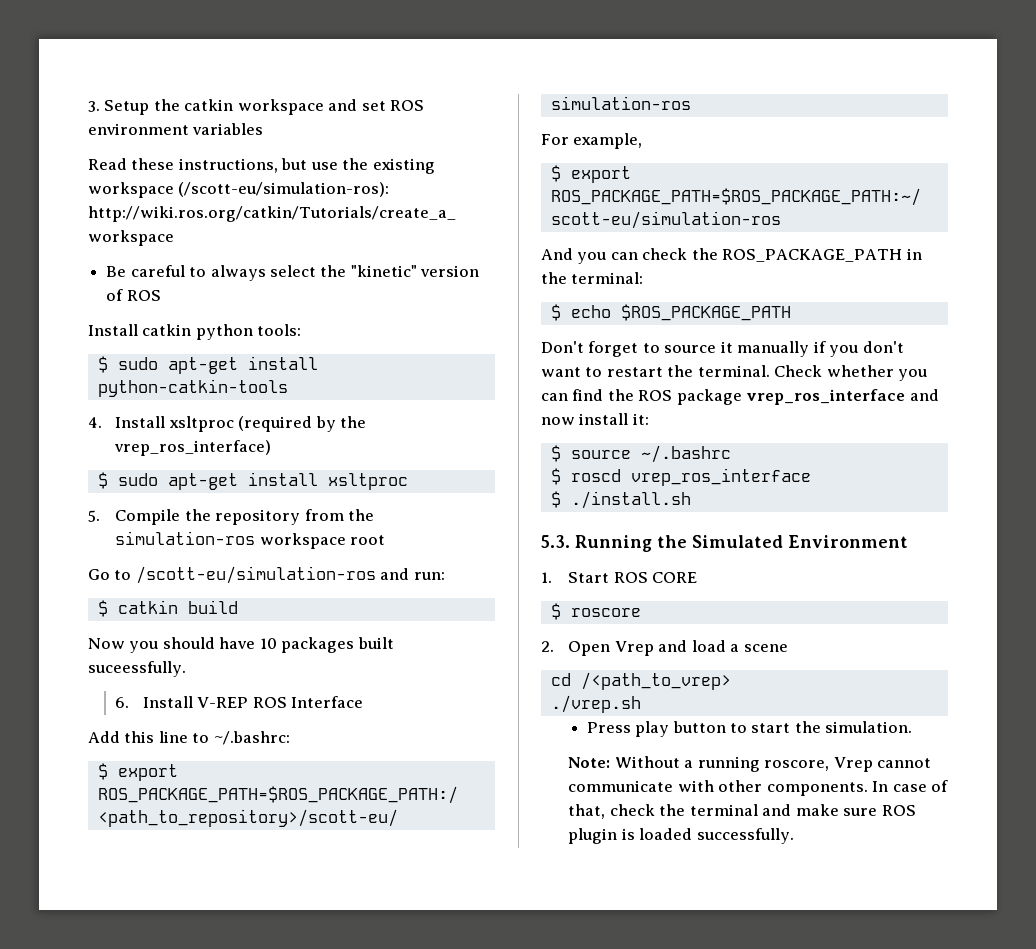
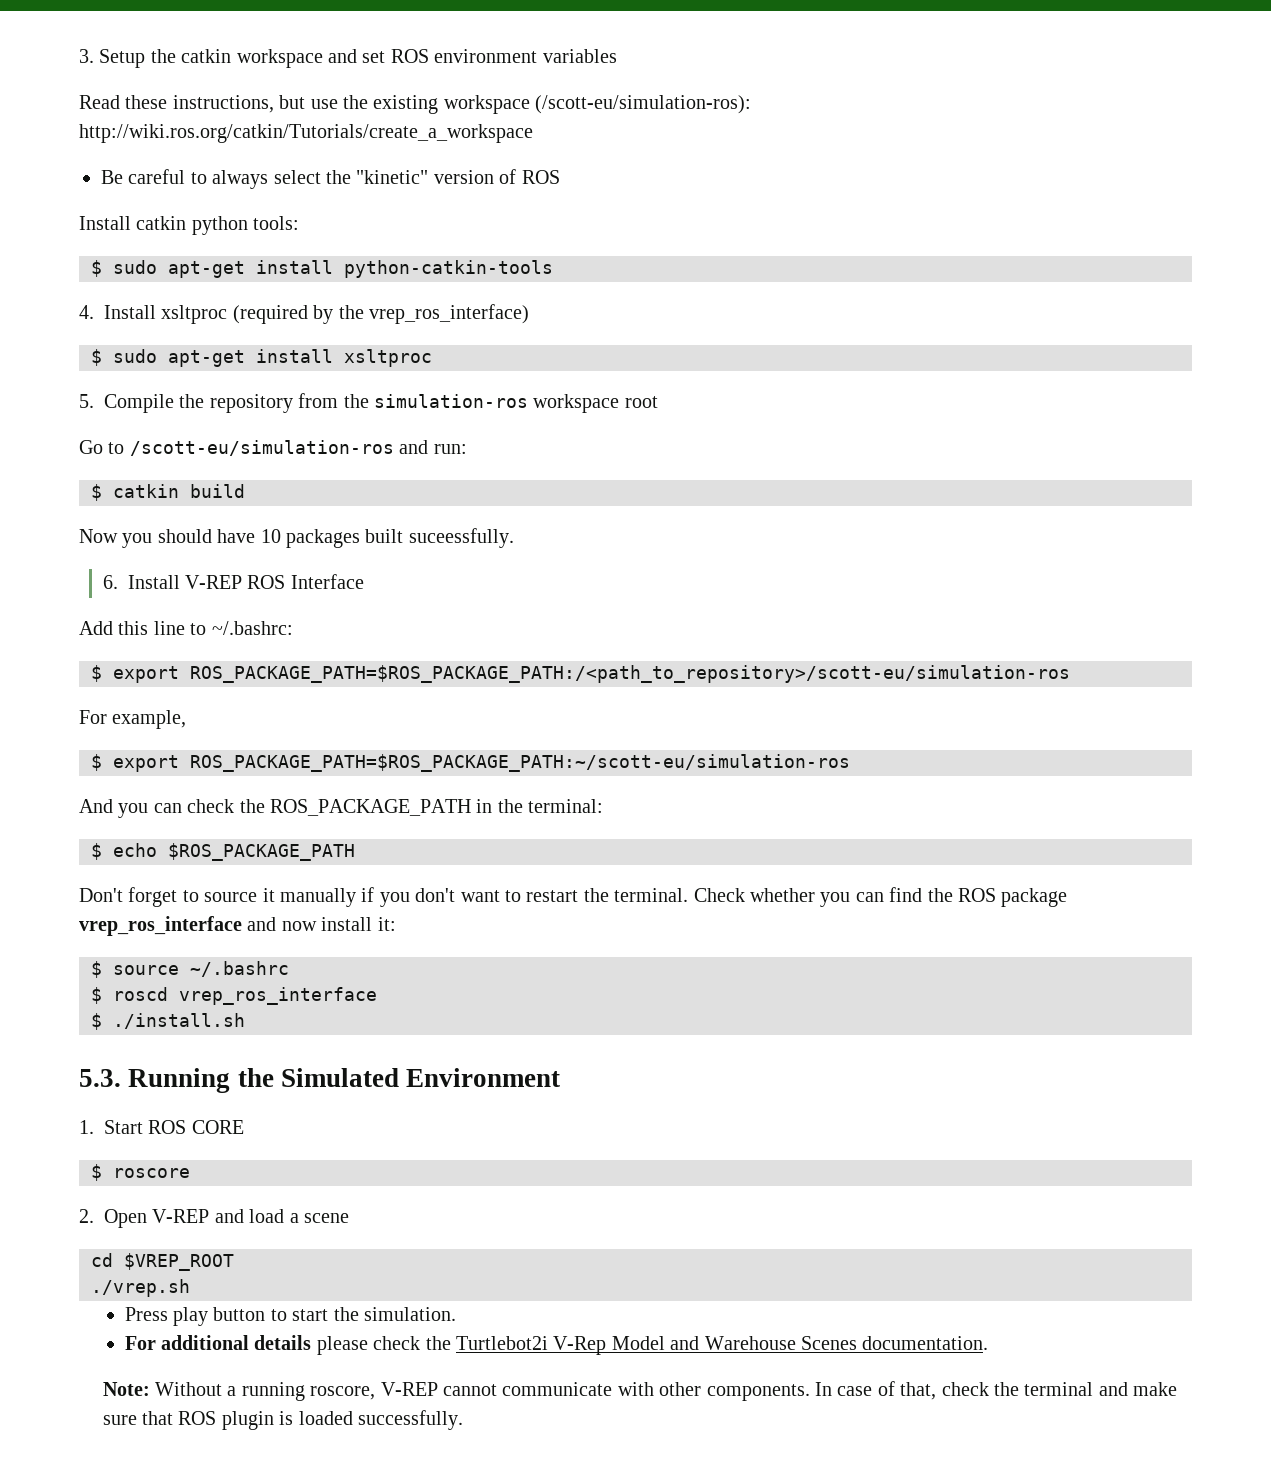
[614,641,654,656] Vrep -> [152,1209,210,1223] V-REP
[580,672,731,690] /<path_to_vrep> -> [124,1253,234,1271] $VREP_ROOT
(913, 727) none -> [124,1335,989,1355] // For additional details please check the Turtlebot2i V-Rep Model and Warehouse Scenes documentation.
[833,757,873,772] Vrep -> [380,1382,438,1396] V-REP
(878, 812) none -> [142,1411,174,1425] that

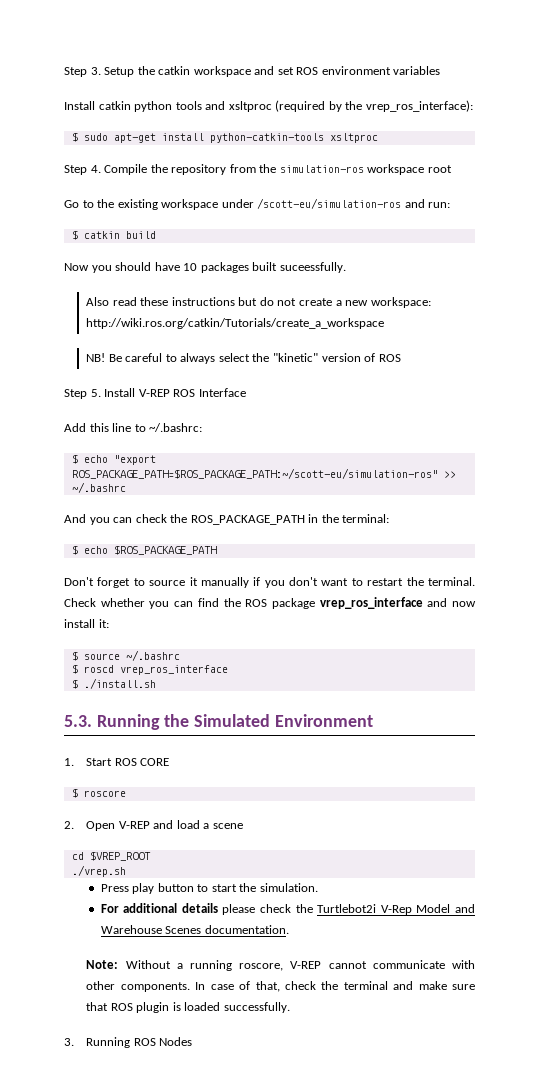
(79, 56) none -> [64,67,87,77] Step
[79,95,752,114] [79,124,533,143] [101,169,560,189] [79,216,300,235] Read these instructions, but use the existing workspace (/scott-eu/simulation-ros): http://wiki.ros.org/catkin/Tutorials/create_a_workspace // Be careful to always select the "kinetic" version of ROS // Install catkin python tools: -> [64,100,473,112] Install catkin python tools and xsltproc (required by the vrep_ros_interface):
[79,304,529,324] [91,349,333,367] // 4. Install xsltproc (required by the vrep_ros_interface) // $ sudo apt-get install -> (324, 138) none
[79,394,94,408] 5. -> [64,165,101,175] Step 4.
(125, 448) none -> [97,199,254,210] the existing workspace under
[102,575,118,589] 6. -> [86,297,431,308] [86,318,385,329] [86,353,401,364] [64,389,101,399] Also read these instructions but do not create a new workspace: http://wiki.ros.org/catkin/Tutorials/create_a_workspace // NB! Be careful to always select the "kinetic" version of ROS // Step 5.
[113,665,1070,683] [79,710,187,729] [91,754,850,772] export ROS_PACKAGE_PATH=$ROS_PACKAGE_PATH:/<path_to_repository>/scott-eu/simulation-ros // For example, // $ export ROS_PACKAGE_PATH=$ROS_PACKAGE_PATH:~/scott-eu/simulation-ros -> [83,455,156,465] [71,468,456,479] [71,482,126,493] echo "export ROS_PACKAGE_PATH=$ROS_PACKAGE_PATH:~/scott-eu/simulation-ros" >> ~/.bashrc
(464, 1420) none -> [64,1037,193,1048] // 3. Running ROS Nodes

